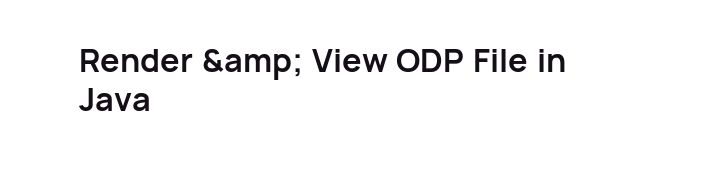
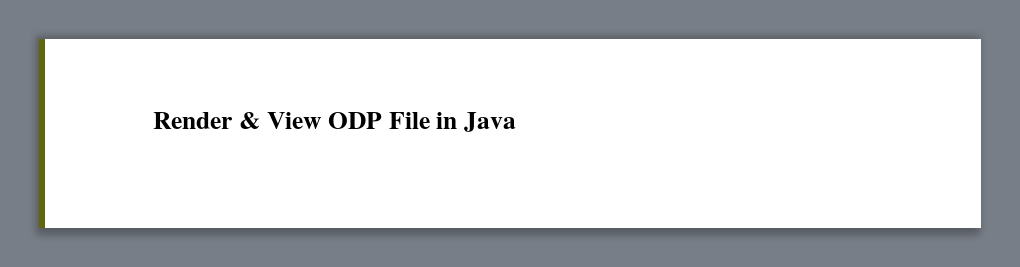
[201,49,303,80] &amp; -> [238,112,260,129] &

